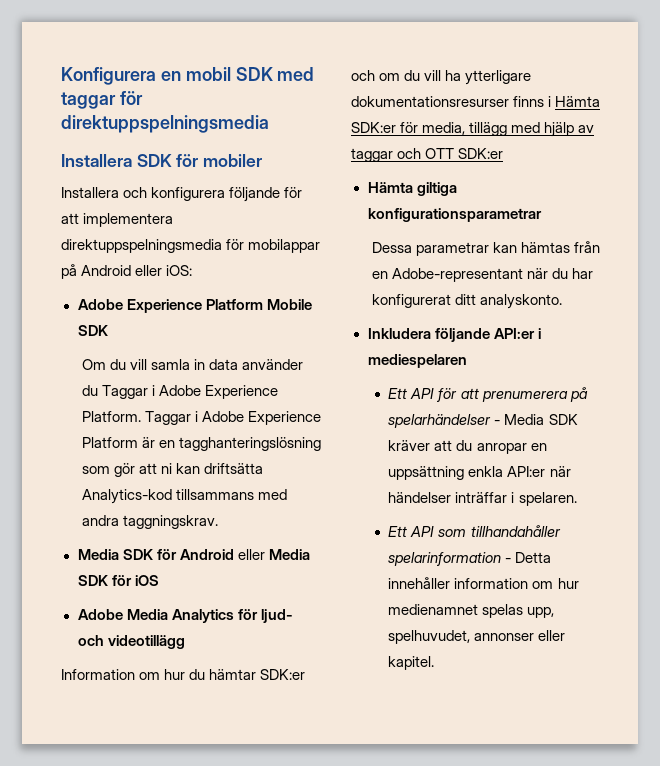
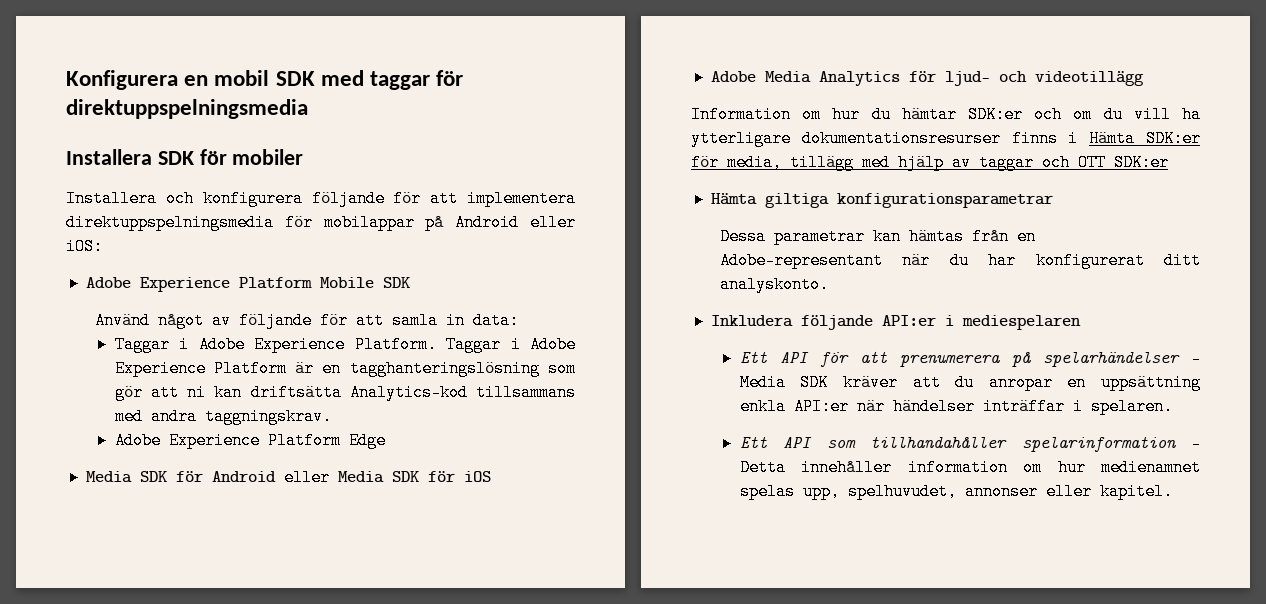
[81,359,304,370] [81,385,98,396] Om du vill samla in data använder du -> [94,312,519,329] Använd något av följande för att samla in data: //
(218, 522) none -> [114,432,386,449] // Adobe Experience Platform Edge

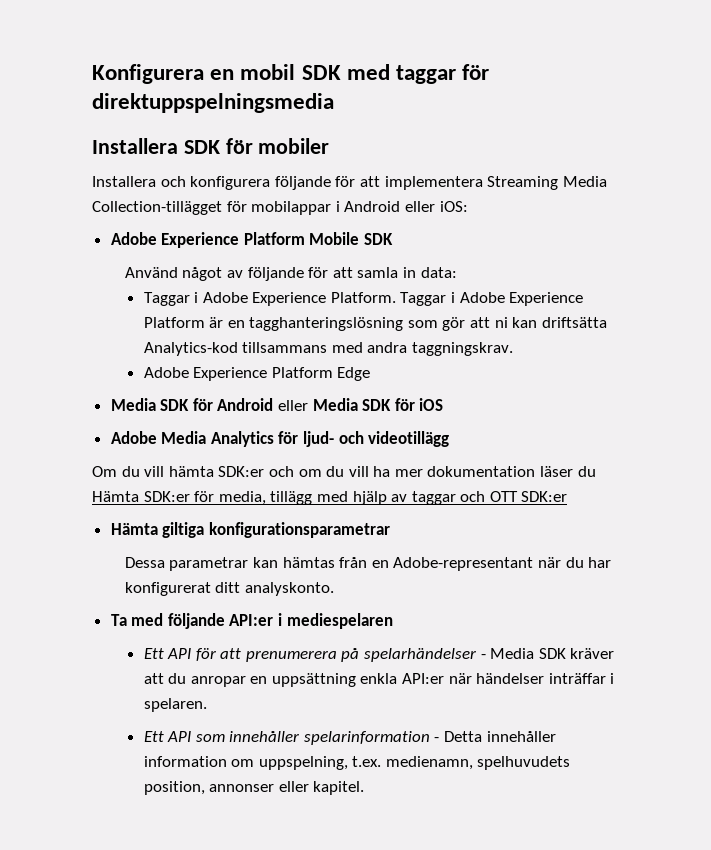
[66,214,274,231] direktuppspelningsmedia -> [487,176,607,190] [92,201,222,215] Streaming Media Collection-tillägget
[425,214,445,231] på -> [335,201,340,212] i
[691,106,957,123] Information om hur du hämtar -> [92,466,214,477] Om du vill hämta
[691,130,1079,147] ytterligare dokumentationsresurser finns i -> [394,466,596,477] mer dokumentation läser du
[710,315,793,327] Inkludera -> [110,613,164,626] Ta med
[870,436,1008,448] tillhandahåller -> [229,731,300,742] innehåller
[1057,459,1201,476] [739,483,957,500] hur medienamnet spelas upp, spelhuvudet, -> [258,756,571,770] [143,781,205,795] uppspelning, t.ex. medienamn, spelhuvudets position,

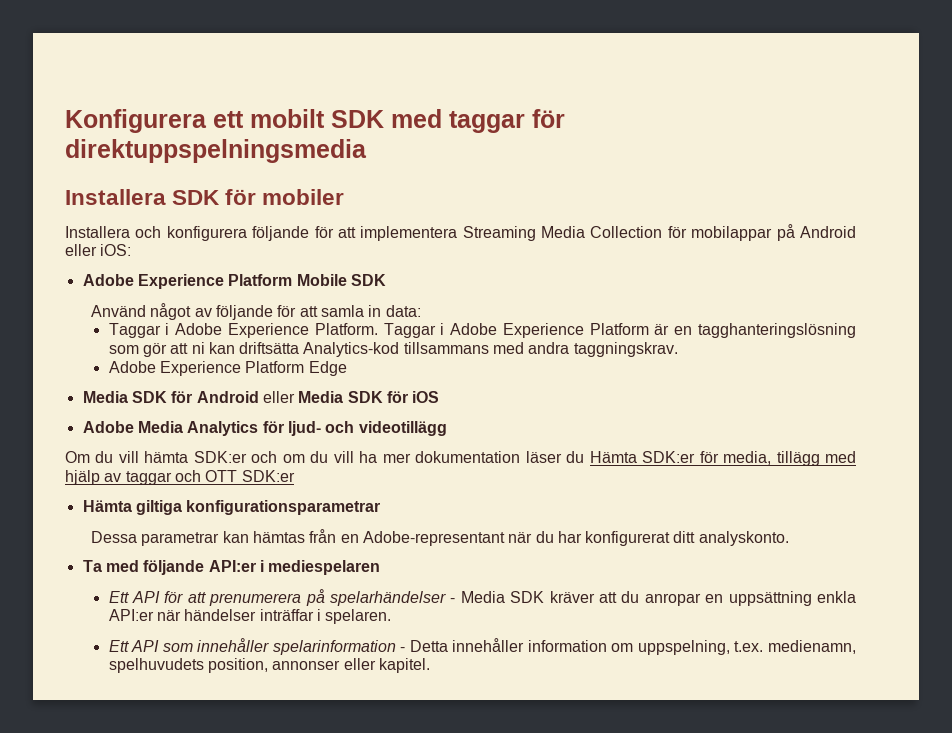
[210,64,296,80] en mobil -> [213,109,325,128] ett mobilt
[92,201,222,215] Collection-tillägget -> [590,226,663,238] Collection
[335,201,340,212] i -> [776,224,795,241] på

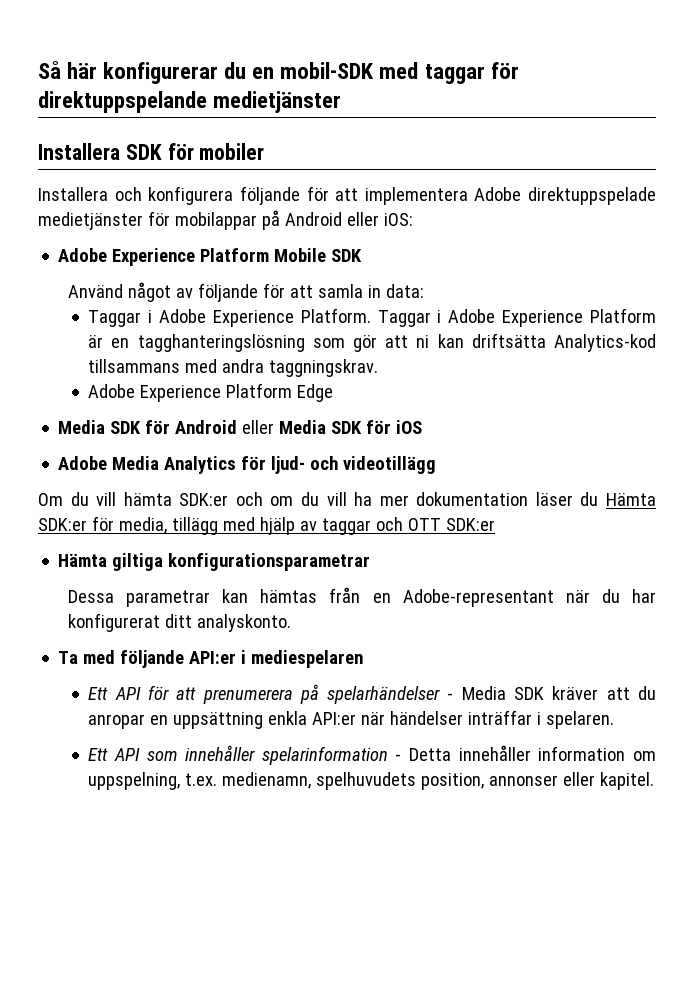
[65,109,384,133] Konfigurera ett mobilt SDK -> [38,61,375,84] Så här konfigurerar du en mobil-SDK
[65,139,367,163] direktuppspelningsmedia -> [38,91,342,113] direktuppspelande medietjänster
[462,226,663,241] Streaming Media Collection -> [474,187,656,205] [38,212,143,230] Adobe direktuppspelade medietjänster

